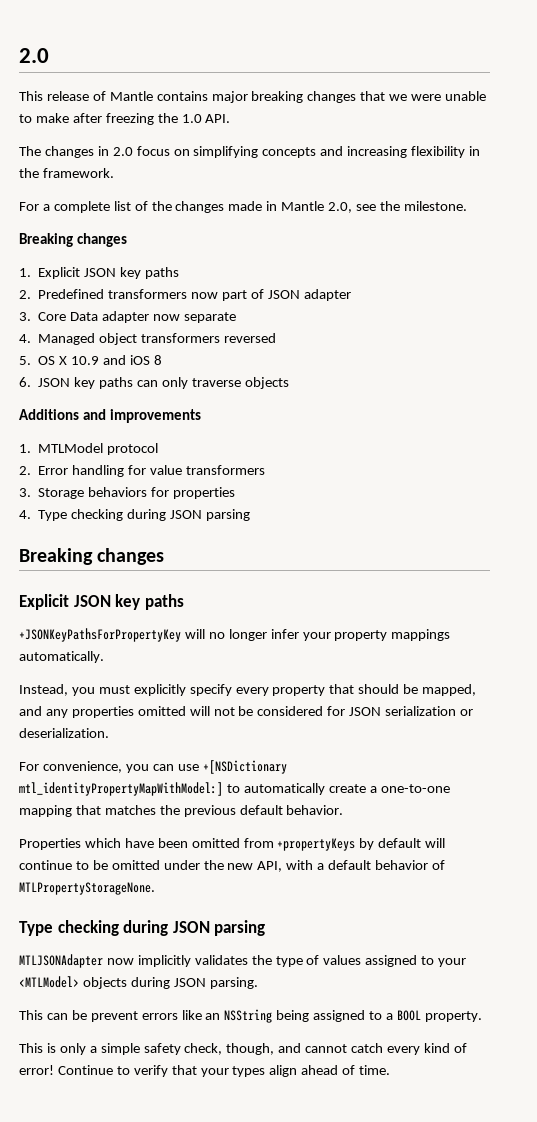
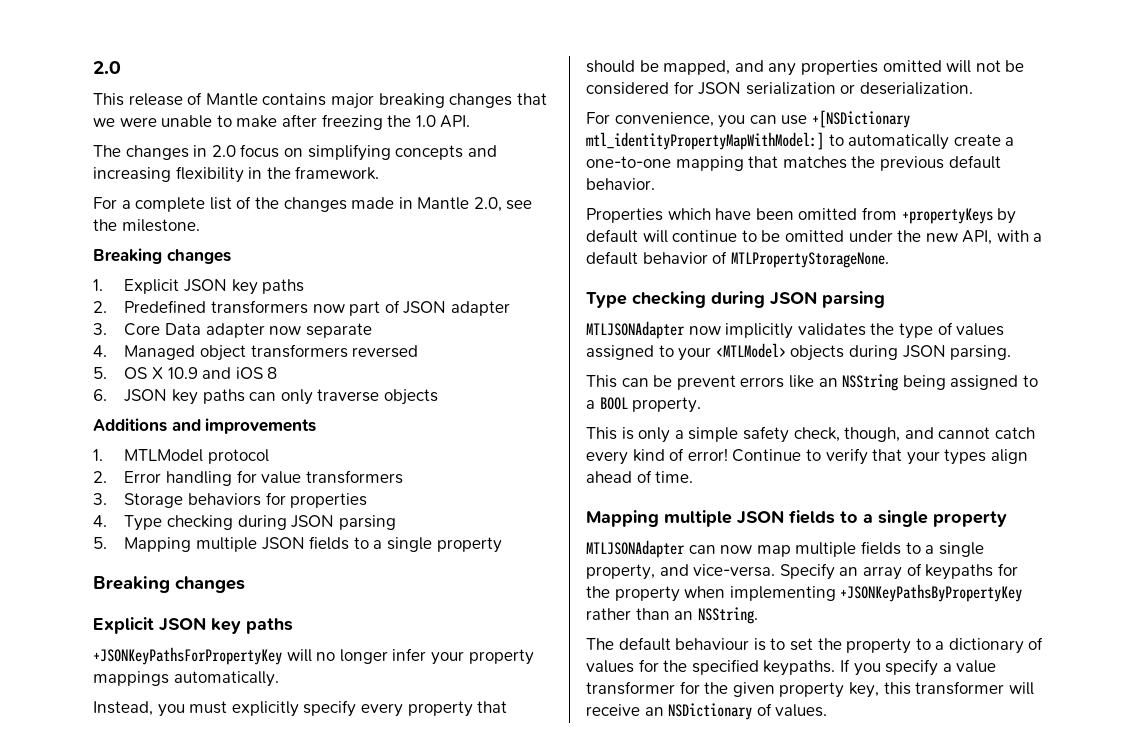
(250, 515) none -> [93,536,502,553] // 5. Mapping multiple JSON fields to a single property
(391, 1070) none -> [586,510,1007,527] [586,540,984,558] [586,563,1018,580] [586,584,1023,602] [586,607,758,624] [586,637,1044,654] [586,659,997,676] [586,681,1034,698] [586,703,828,720] // Mapping multiple JSON fields to a single property // MTLJSONAdapter can now map multiple fields to a single property, and vice-versa. Specify an array of keypaths for the property when implementing +JSONKeyPathsByPropertyKey rather than an NSString. // The default behaviour is to set the property to a dictionary of values for the specified keypaths. If you specify a value transformer for the given property key, this transformer will receive an NSDictionary of values.

